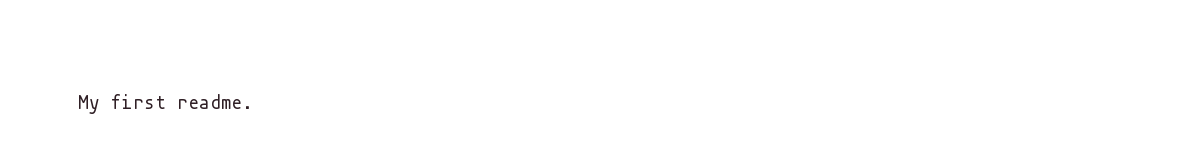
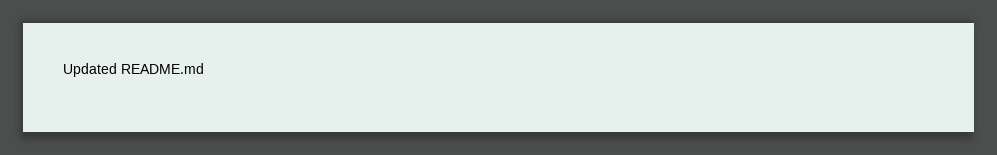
[78,94,253,114] My first readme. -> [63,63,204,77] Updated README.md

